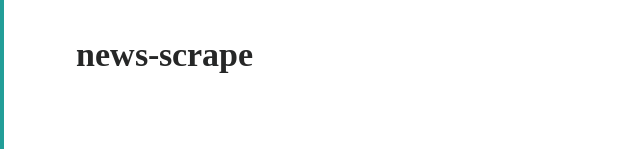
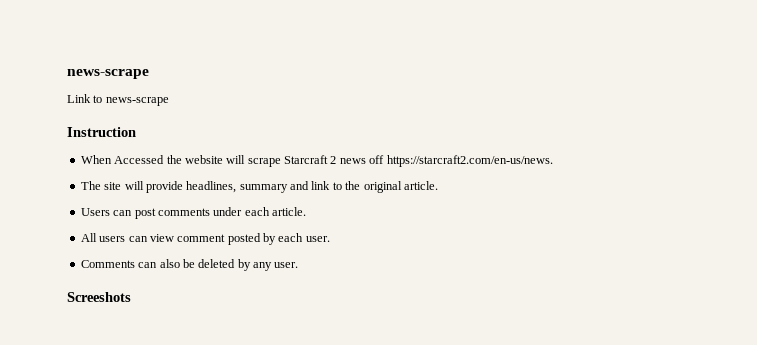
[76,50,253,73] news-scrape -> [67,69,149,79] [67,94,169,106] [67,127,136,137] [80,155,553,167] [80,181,438,193] [80,207,306,219] [80,233,330,245] [80,259,299,271] [67,292,131,302] news-scrape // Link to news-scrape // Instruction // When Accessed the website will scrape Starcraft 2 news off https://starcraft2.com/en-us/news. // The site will provide headlines, summary and link to the original article. // Users can post comments under each article. // All users can view comment posted by each user. // Comments can also be deleted by any user. // Screeshots

